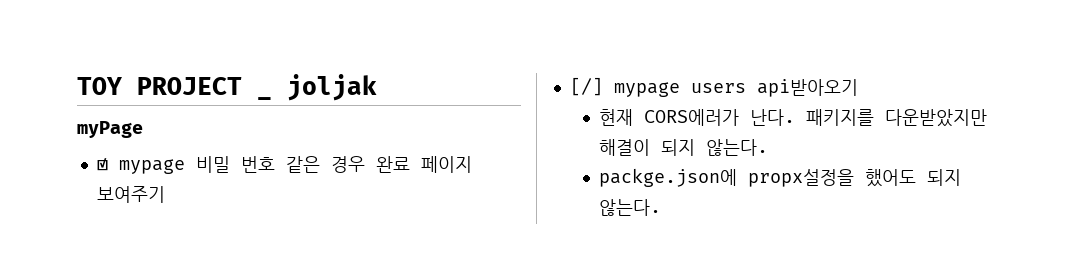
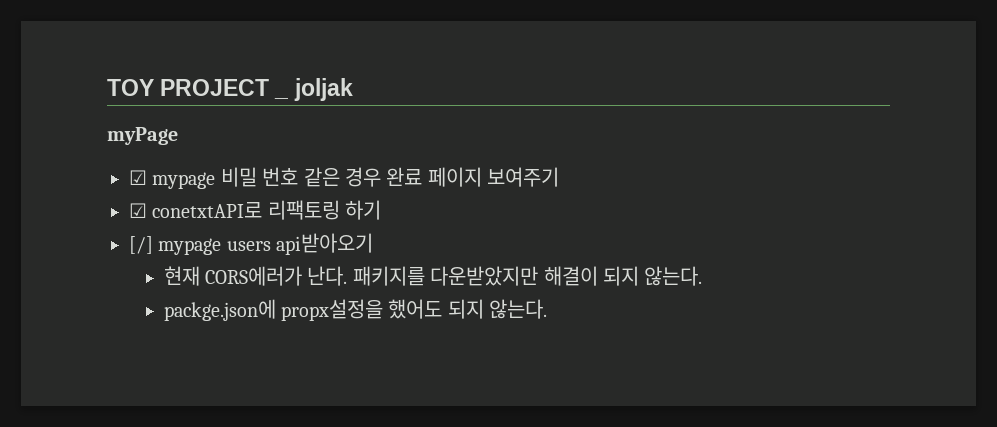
(165, 194) none -> [129,200,382,220] // ☑ conetxtAPI로 리팩토링 하기

